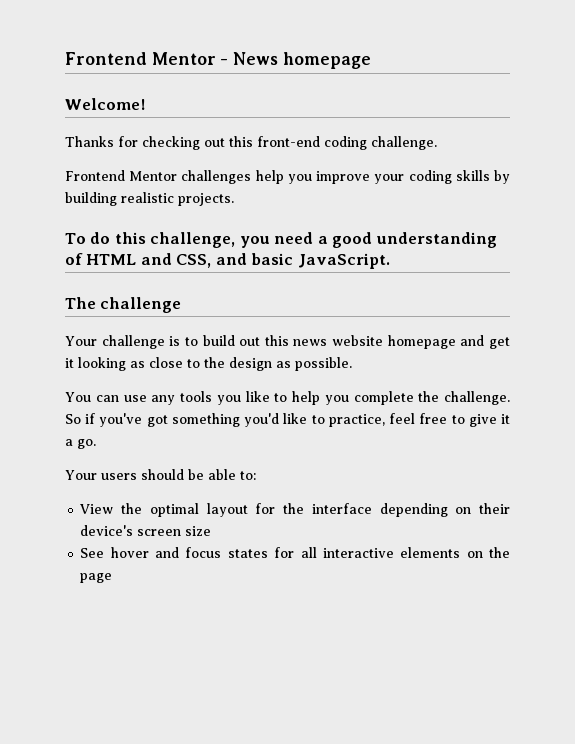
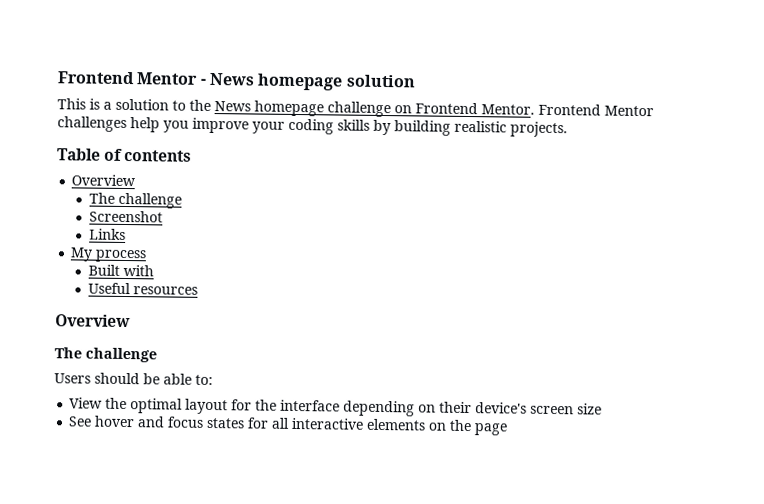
[65,98,145,110] [65,136,437,150] // Welcome! // Thanks for checking out this front-end coding challenge. // -> [345,74,416,88] [57,98,535,118] solution // This is a solution to the News homepage challenge on Frontend Mentor.
[65,232,497,248] [65,253,390,269] [65,297,182,313] [65,335,510,349] [65,357,352,371] [65,391,510,405] [65,413,510,427] [65,439,96,449] [65,470,137,480] To do this challenge, you need a good understanding of HTML and CSS, and basic JavaScript. // The challenge // Your challenge is to build out this news website homepage and get it looking as close to the design as possible. // You can use any tools you like to help you complete the challenge. So if you've got something you'd like to practice, feel free to give it a go. // Your users -> [57,148,193,162] [71,174,137,187] [88,192,182,209] [88,210,163,223] [88,228,126,240] [70,247,148,263] [87,264,154,277] [87,282,198,295] [55,314,131,328] [54,347,157,363] [54,373,91,384] Table of contents // Overview // The challenge // Screenshot // Links // My process // Built with // Useful resources // Overview // The challenge // Users

